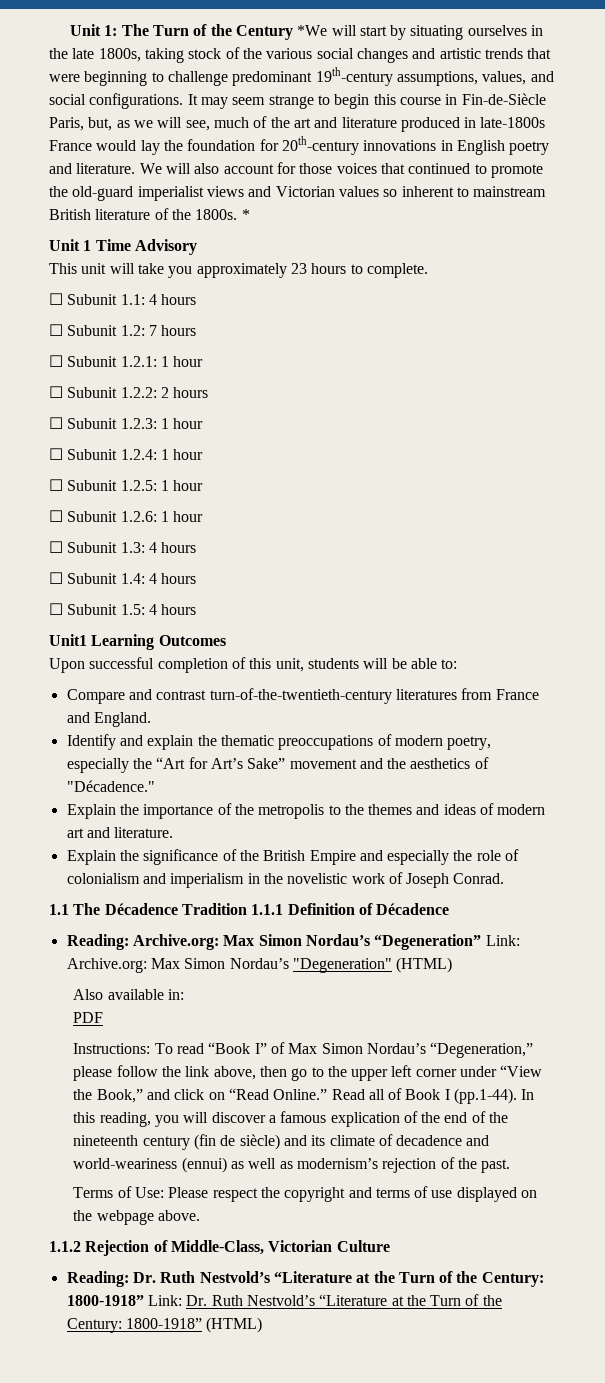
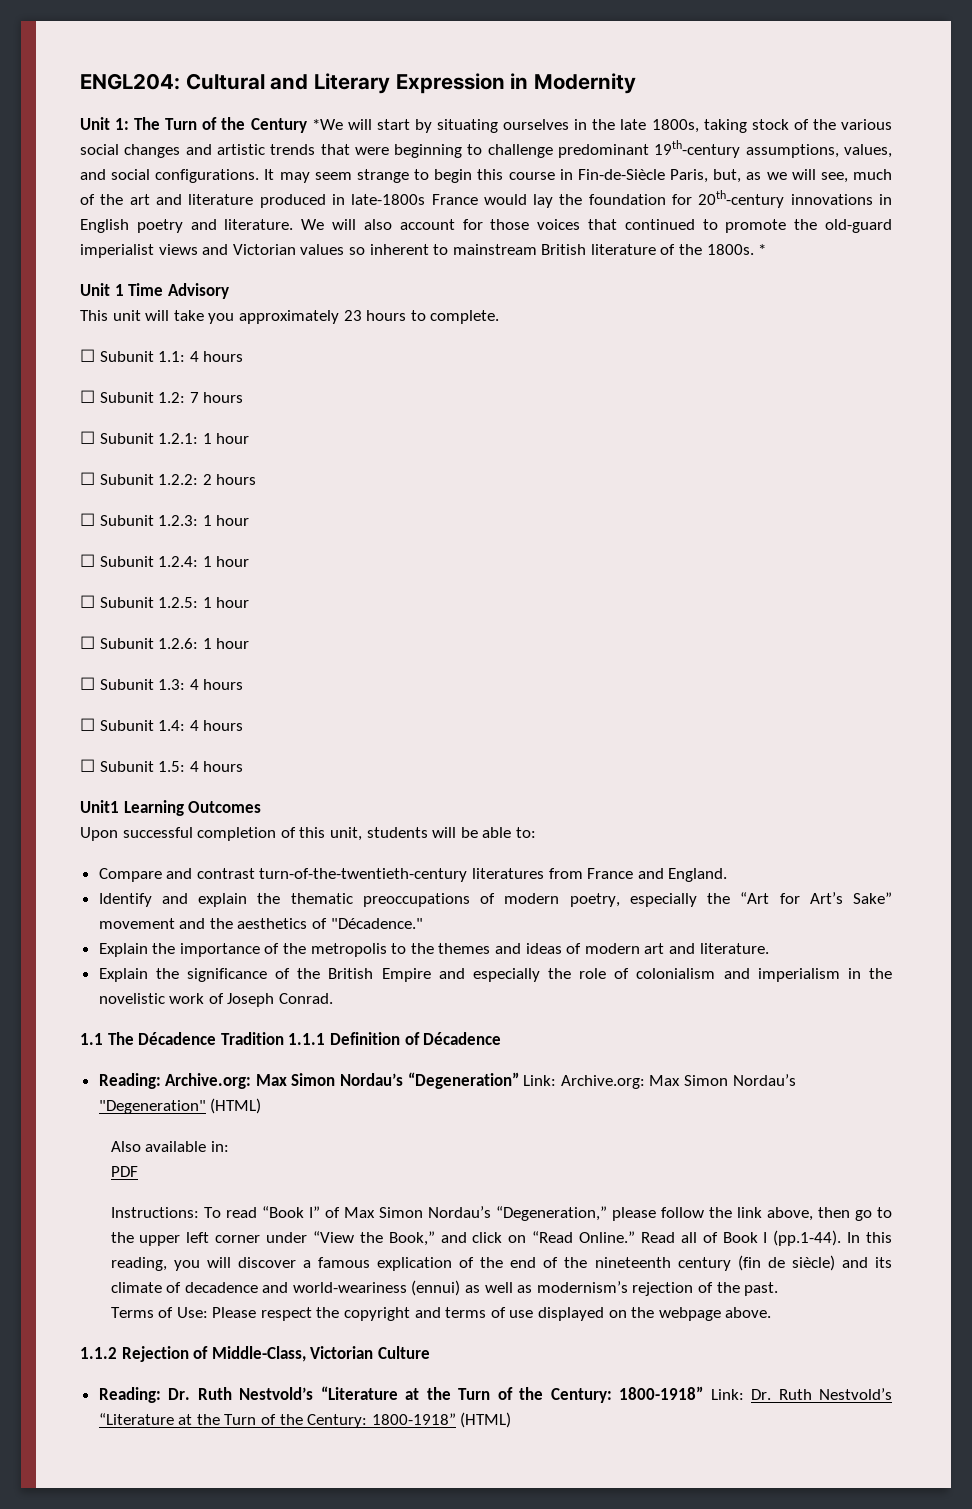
(69, 30) none -> [80,73,637,94] ENGL204: Cultural and Literary Expression in Modernity //

